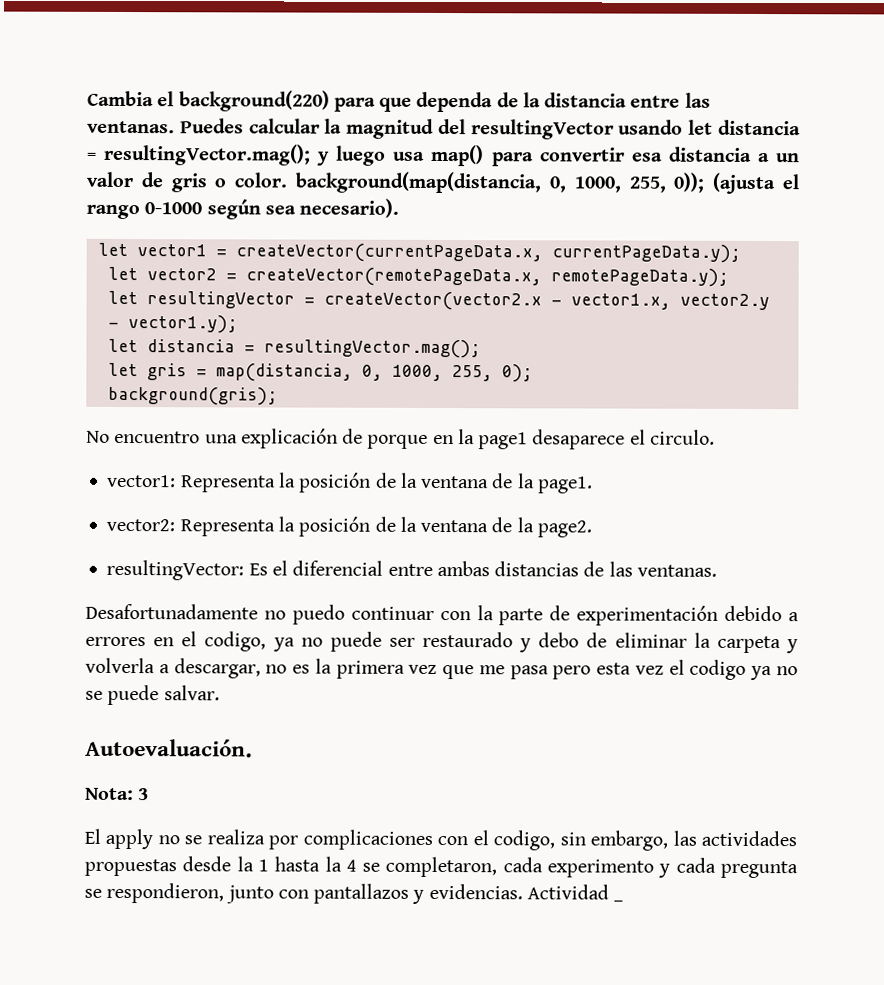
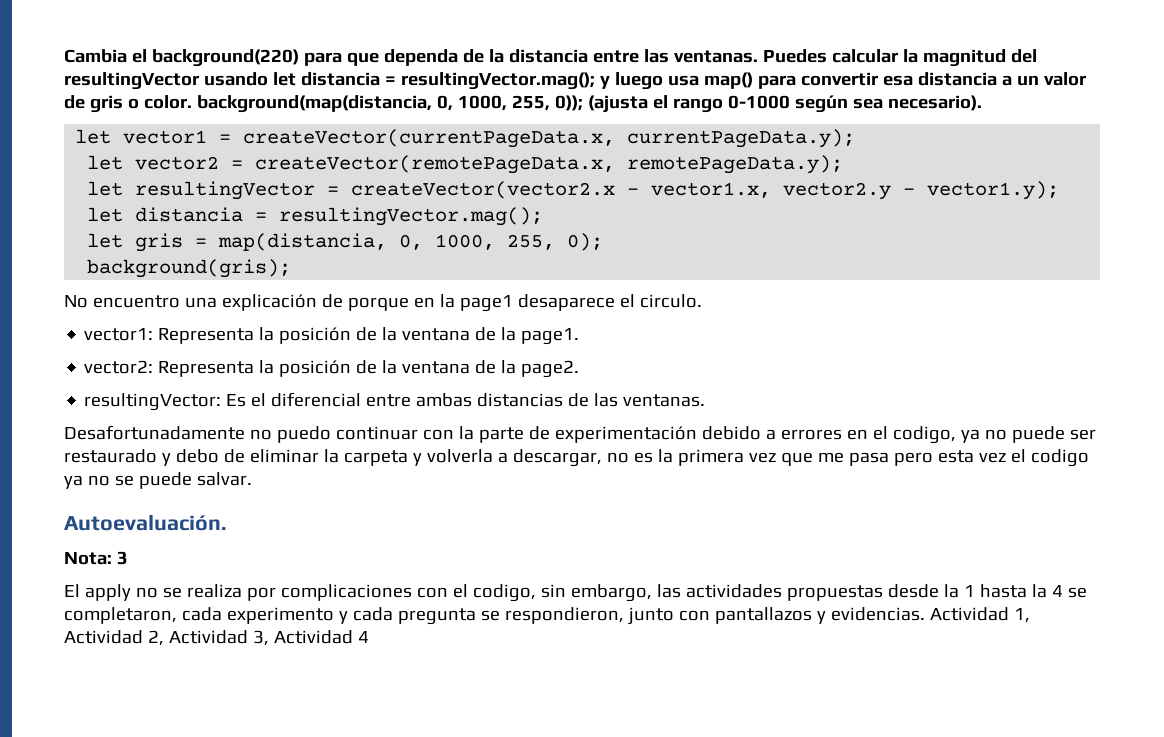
[613,899,624,902] _ -> [1013,608,1030,623] [64,630,369,646] 1, Actividad 2, Actividad 3, Actividad 4

